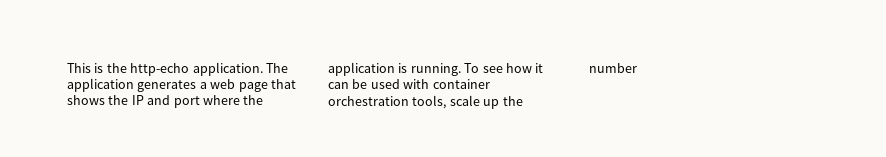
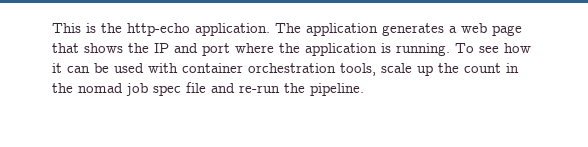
[589,63,637,73] number -> [464,63,519,73] [52,82,364,96] count in the nomad job spec file and re-run the pipeline.

